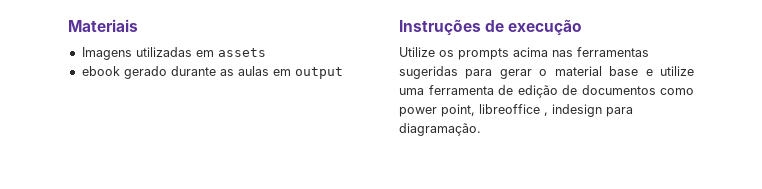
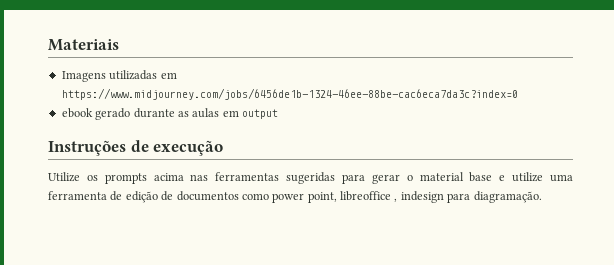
[217,48,266,57] assets -> [61,88,518,100] https://www.midjourney.com/jobs/6456de1b-1324-46ee-88be-cac6eca7da3c?index=0

